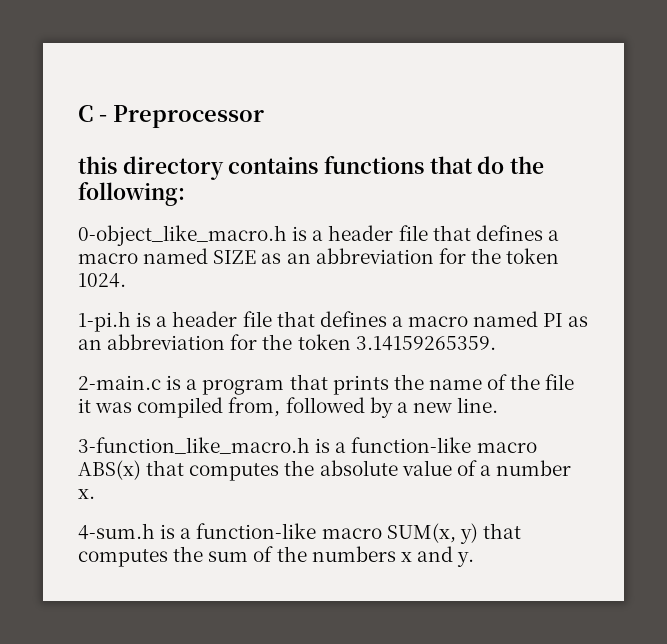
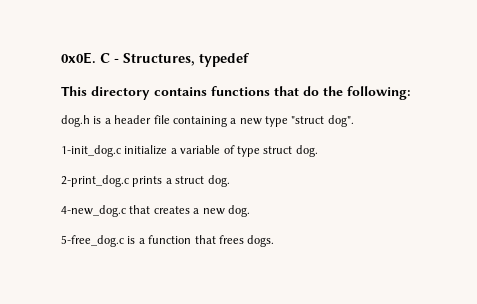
(78, 113) none -> [61,52,96,64] 0x0E.
[113,105,264,128] [78,156,117,174] Preprocessor // this -> [123,53,250,67] [61,86,87,96] Structures, typedef // This
[78,225,559,246] [78,248,560,264] [78,273,126,288] [78,311,589,332] [78,334,496,351] [78,374,575,395] [78,397,499,418] [78,437,537,454] [78,460,572,481] [78,489,95,499] [78,523,521,544] [78,546,475,567] 0-object_like_macro.h is a header file that defines a macro named SIZE as an abbreviation for the token 1024. // 1-pi.h is a header file that defines a macro named PI as an abbreviation for the token 3.14159265359. // 2-main.c is a program that prints the name of the file it was compiled from, followed by a new line. // 3-function_like_macro.h is a function-like macro ABS(x) that computes the absolute value of a number x. // 4-sum.h is a function-like macro SUM(x, y) that computes the sum of the numbers x and y. -> [61,115,354,127] [61,145,318,157] [61,175,230,187] [61,205,250,217] [61,235,275,247] dog.h is a header file containing a new type "struct dog". // 1-init_dog.c initialize a variable of type struct dog. // 2-print_dog.c prints a struct dog. // 4-new_dog.c that creates a new dog. // 5-free_dog.c is a function that frees dogs.

